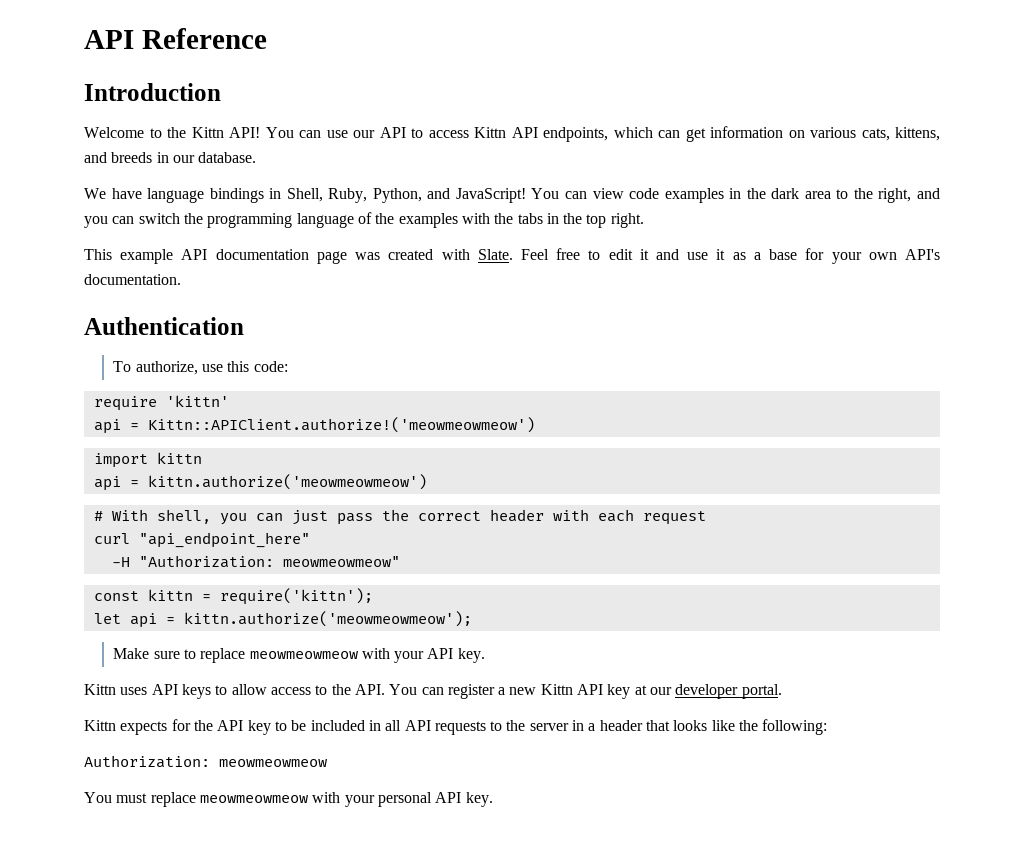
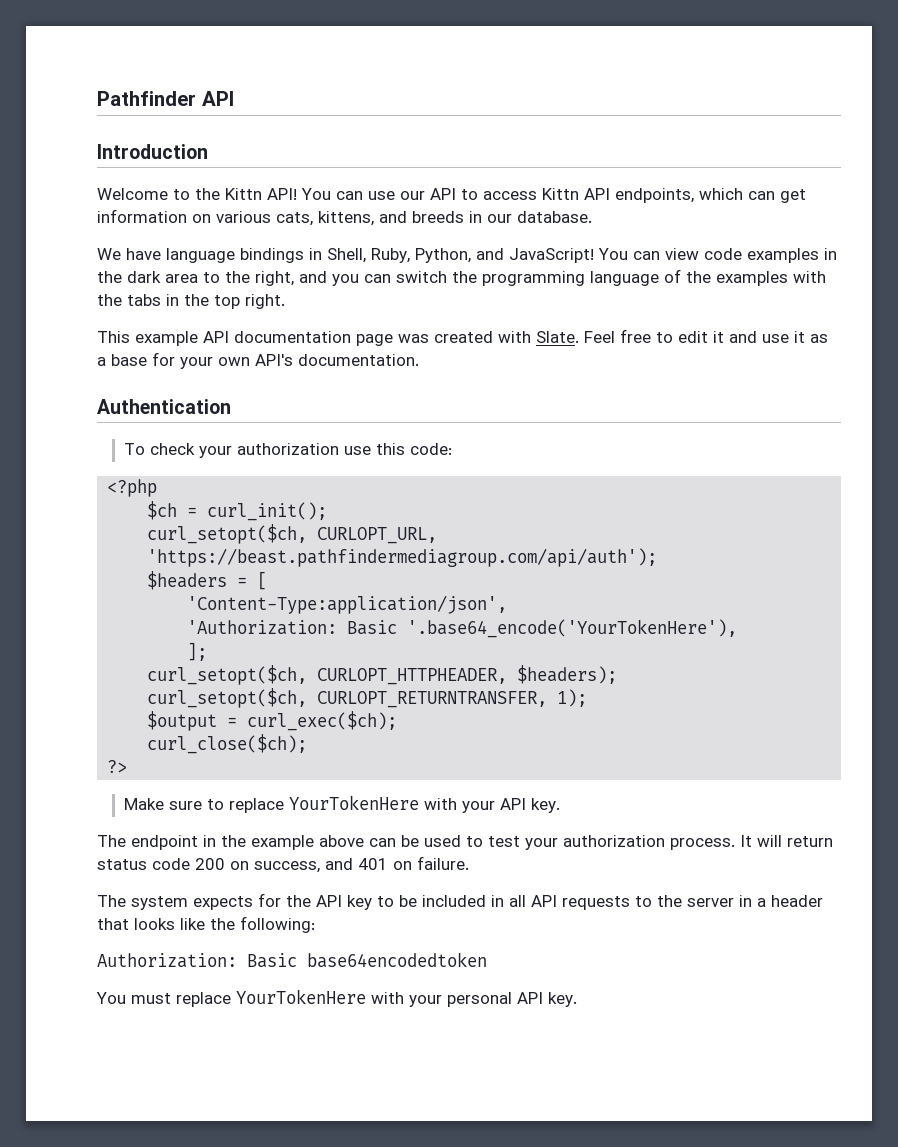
[84,28,267,49] API Reference -> [97,91,234,106] Pathfinder API
[135,361,198,375] authorize, -> [150,443,340,458] check your authorization
[93,395,229,411] [93,417,535,434] [93,452,202,468] [93,474,427,491] [93,509,706,525] [93,532,310,548] [111,555,400,568] [93,588,373,605] [93,611,472,628] require 'kittn' // api = Kittn::APIClient.authorize!('meowmeowmeow') // import kittn // api = kittn.authorize('meowmeowmeow') // # With shell, you can just pass the correct header with each request // curl "api_endpoint_here" // -H "Authorization: meowmeowmeow" // const kittn = require('kittn'); // let api = kittn.authorize('meowmeowmeow'); -> [107,479,158,497] [147,501,328,521] [147,524,438,544] [147,548,658,567] [147,571,268,590] [187,595,508,614] [187,619,738,638] [187,642,208,661] [147,665,618,685] [147,688,588,708] [147,711,398,731] [147,734,308,754] [107,760,128,773] <?php // $ch = curl_init(); // curl_setopt($ch, CURLOPT_URL, 'https://beast.pathfindermediagroup.com/api/auth'); // $headers = [ // 'Content-Type:application/json', // 'Authorization: Basic '.base64_encode('YourTokenHere'), // ]; // curl_setopt($ch, CURLOPT_HTTPHEADER, $headers); // curl_setopt($ch, CURLOPT_RETURNTRANSFER, 1); // $output = curl_exec($ch); // curl_close($ch); // ?>
[249,651,358,659] meowmeowmeow -> [289,795,420,810] YourTokenHere
[84,684,782,699] [84,720,116,731] Kittn uses API keys to allow access to the API. You can register a new Kittn API key at our developer portal. // Kittn -> [97,835,833,850] [97,856,469,873] [97,895,188,910] The endpoint in the example above can be used to test your authorization process. It will return status code 200 on success, and 401 on failure. // The system
[219,759,327,767] meowmeowmeow -> [247,952,487,968] Basic base64encodedtoken
[199,795,308,803] meowmeowmeow -> [236,989,366,1004] YourTokenHere

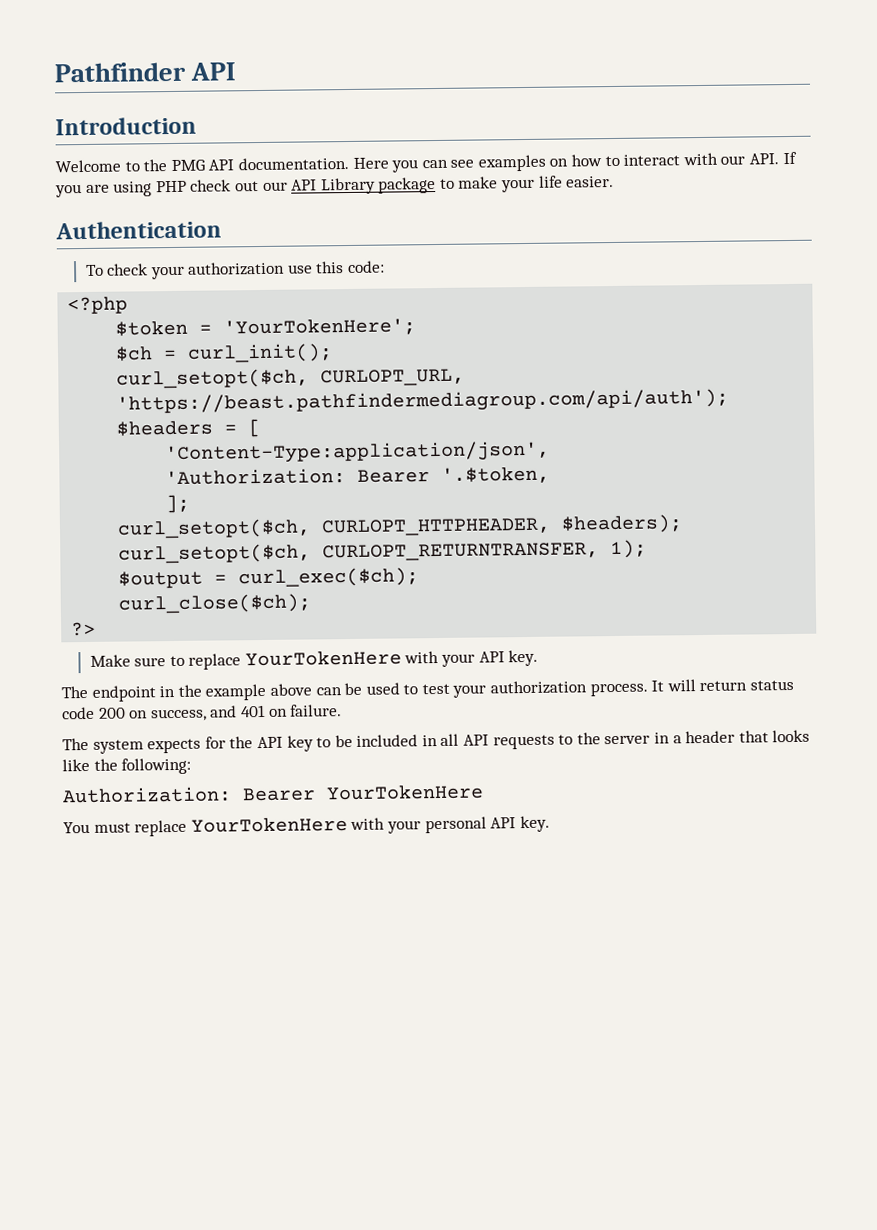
[225,188,806,203] [97,209,592,226] [97,248,837,263] [97,269,826,286] [97,294,285,309] [97,329,828,346] [97,352,419,369] Kittn API! You can use our API to access Kittn API endpoints, which can get information on various cats, kittens, and breeds in our database. // We have language bindings in Shell, Ruby, Python, and JavaScript! You can view code examples in the dark area to the right, and you can switch the programming language of the examples with the tabs in the top right. // This example API documentation page was created with Slate. Feel free to edit it and use it as a base for your own API's documentation. -> [170,151,797,173] [55,175,615,198] PMG API documentation. Here you can see examples on how to interact with our API. If you are using PHP check out our API Library package to make your life easier.
(158, 488) none -> [115,318,417,337] // $token = 'YourTokenHere';
[347,619,738,638] Basic '.base64_encode('YourTokenHere'), -> [357,466,551,484] Bearer '.$token,
[247,952,487,968] Basic base64encodedtoken -> [242,784,484,802] Bearer YourTokenHere

